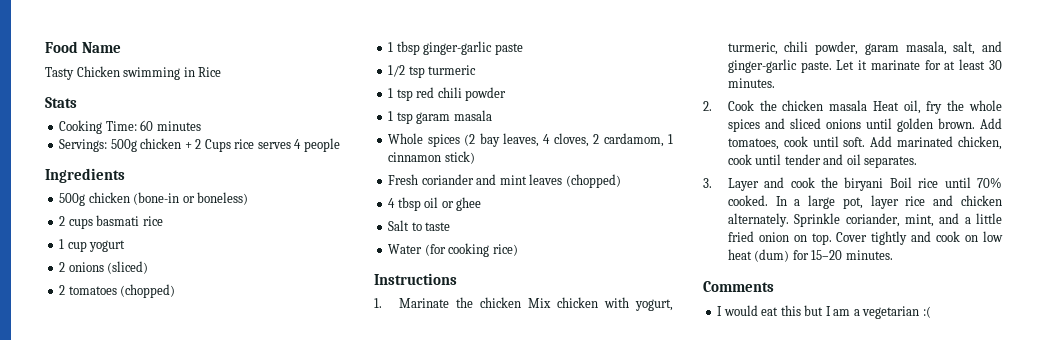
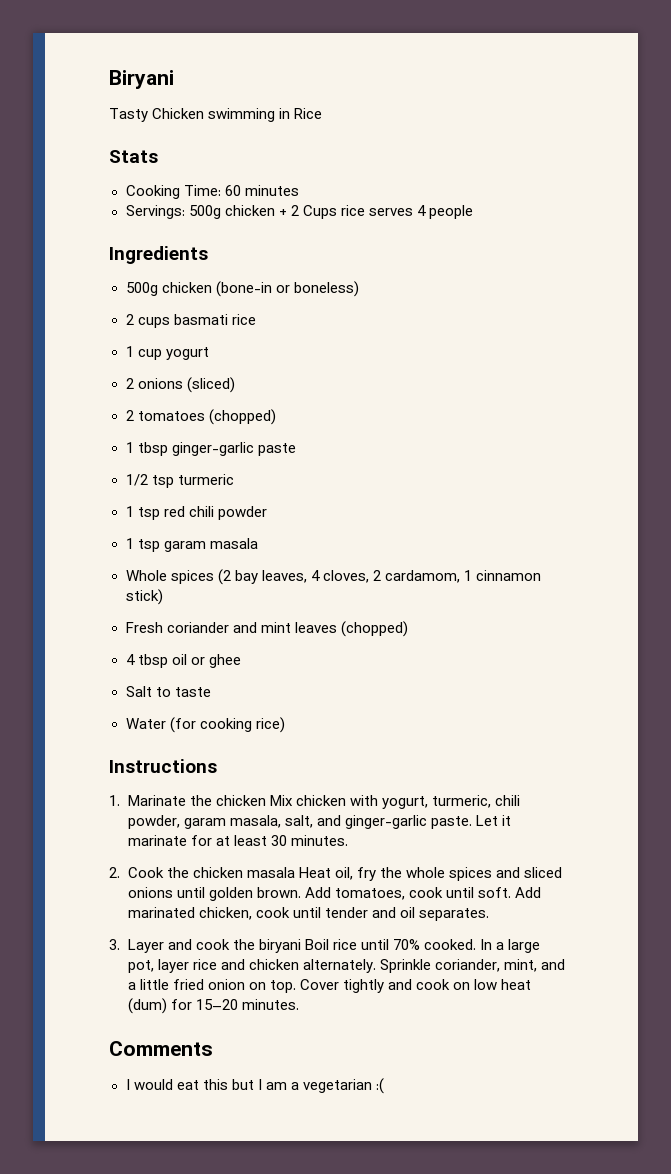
[45,41,122,53] Food Name -> [109,70,174,89] Biryani

